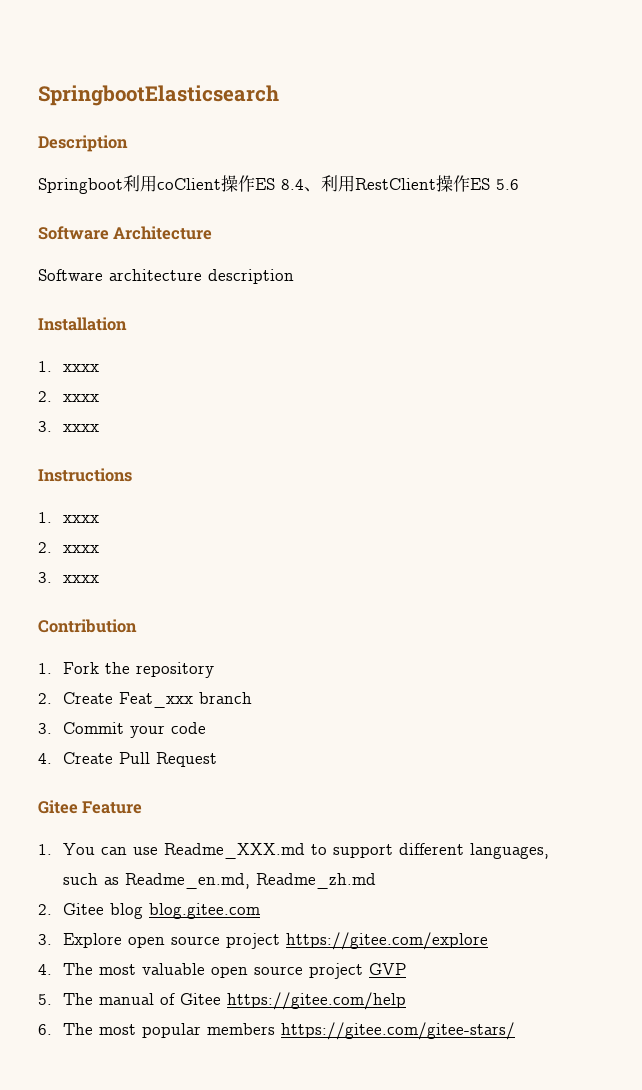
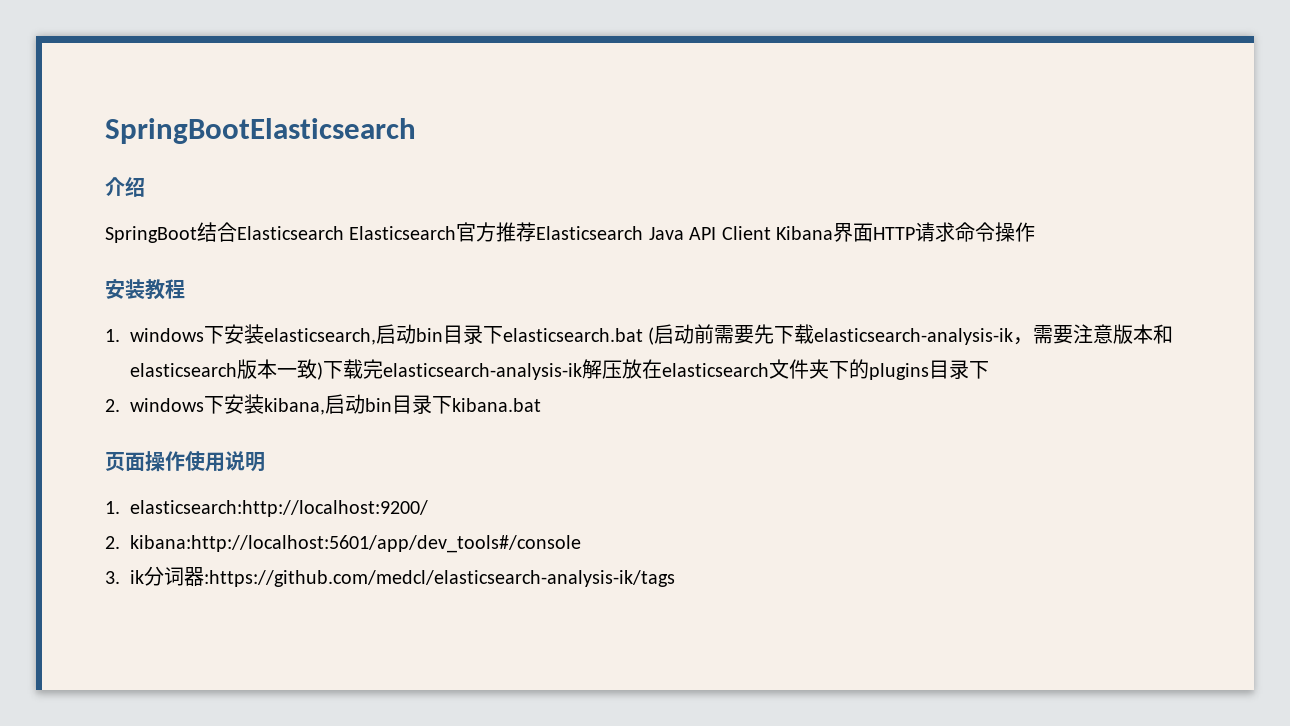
[38,85,279,106] [38,135,128,152] [38,175,519,194] [38,226,213,240] [38,269,294,284] [38,317,127,331] [38,361,100,372] [38,391,100,402] [38,421,100,432] [38,468,132,482] [38,512,100,523] [38,542,100,553] [38,572,100,583] [38,619,137,633] [38,662,215,678] [38,692,253,708] [38,722,207,738] [38,752,218,767] [38,800,143,814] [38,843,550,859] [63,873,377,889] [38,903,261,919] [38,932,489,950] [38,963,407,979] [38,992,407,1010] [38,1022,516,1040] SpringbootElasticsearch // Description // Springboot利用coClient操作ES 8.4、利用RestClient操作ES 5.6 // Software Architecture // Software architecture description // Installation // 1. xxxx // 2. xxxx // 3. xxxx // Instructions // 1. xxxx // 2. xxxx // 3. xxxx // Contribution // 1. Fork the repository // 2. Create Feat_xxx branch // 3. Commit your code // 4. Create Pull Request // Gitee Feature // 1. You can use Readme_XXX.md to support different languages, such as Readme_en.md, Readme_zh.md // 2. Gitee blog blog.gitee.com // 3. Explore open source project https://gitee.com/explore // 4. The most valuable open source project GVP // 5. The manual of Gitee https://gitee.com/help // 6. The most popular members https://gitee.com/gitee-stars/ -> [105,118,416,144] [105,177,145,197] [105,222,1035,243] [105,279,185,300] [105,324,1174,345] [130,359,989,380] [105,394,541,415] [105,451,265,472] [105,500,428,517] [105,535,581,553] [105,566,675,587] SpringBootElasticsearch // 介绍 // SpringBoot结合Elasticsearch Elasticsearch官方推荐Elasticsearch Java API Client Kibana界面HTTP请求命令操作 // 安装教程 // 1. windows下安装elasticsearch,启动bin目录下elasticsearch.bat (启动前需要先下载elasticsearch-analysis-ik，需要注意版本和elasticsearch版本一致)下载完elasticsearch-analysis-ik解压放在elasticsearch文件夹下的plugins目录下 // 2. windows下安装kibana,启动bin目录下kibana.bat // 页面操作使用说明 // 1. elasticsearch:http://localhost:9200/ // 2. kibana:http://localhost:5601/app/dev_tools#/console // 3. ik分词器:https://github.com/medcl/elasticsearch-analysis-ik/tags

